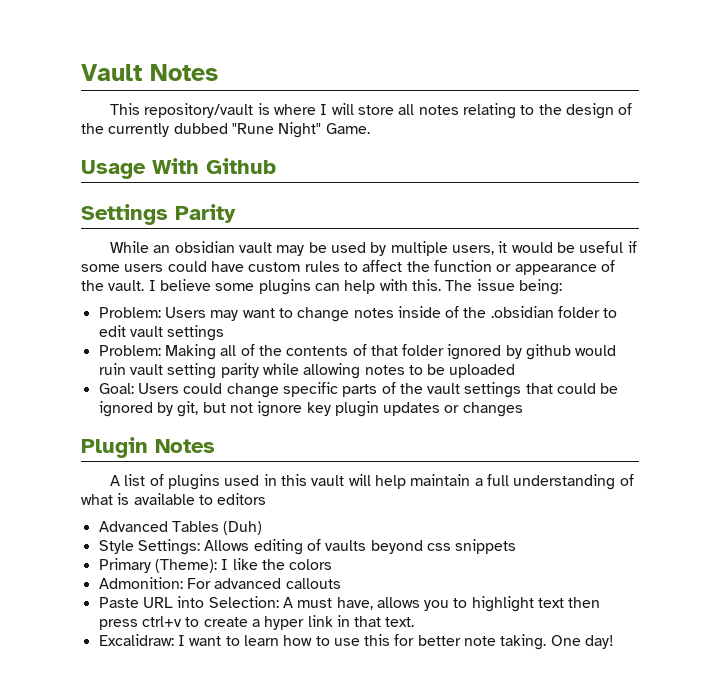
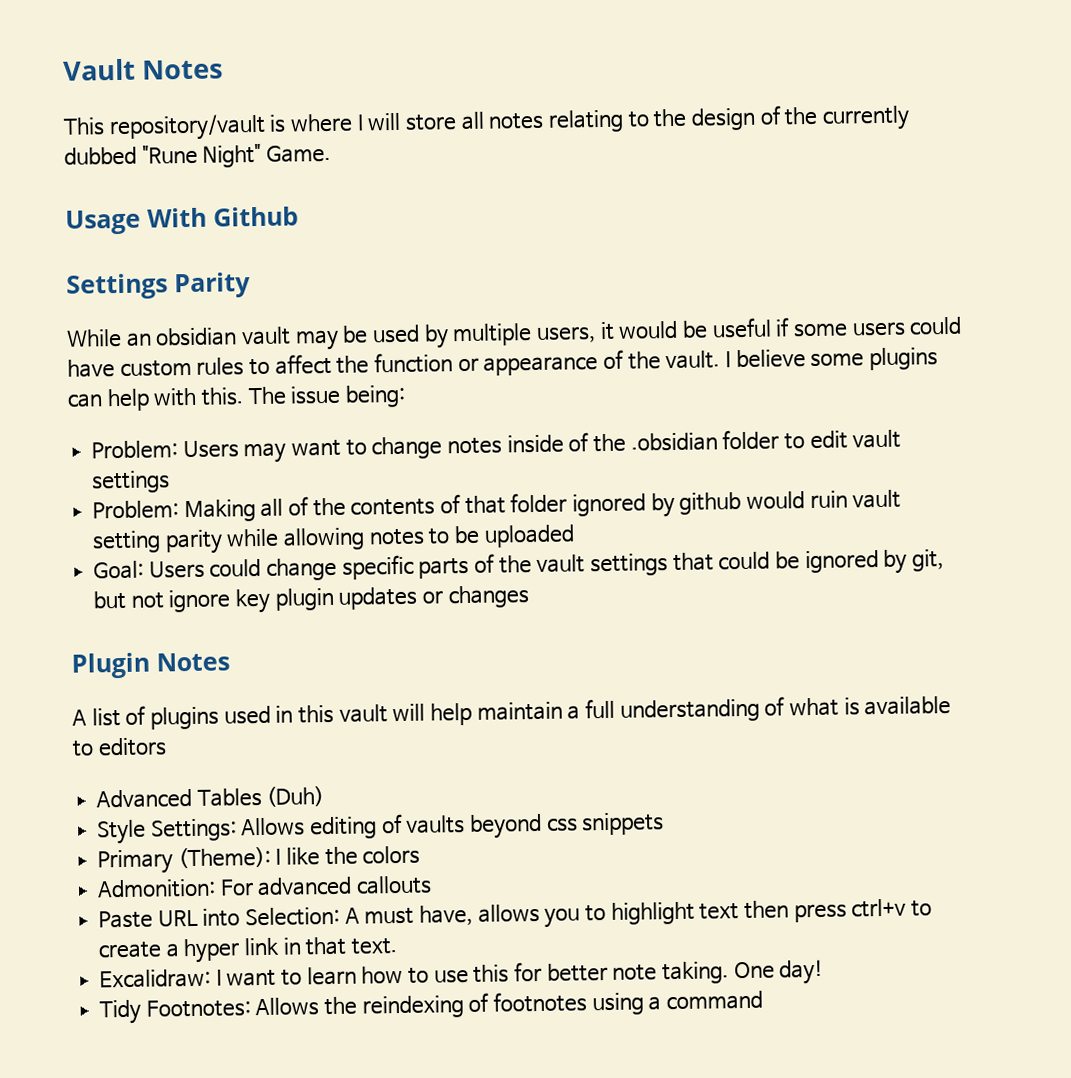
(615, 642) none -> [99,990,764,1025] // Tidy Footnotes: Allows the reindexing of footnotes using a command

